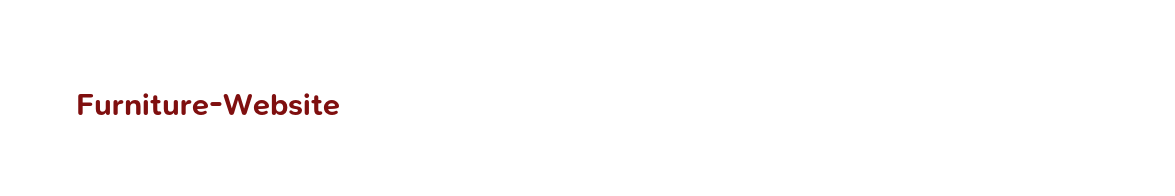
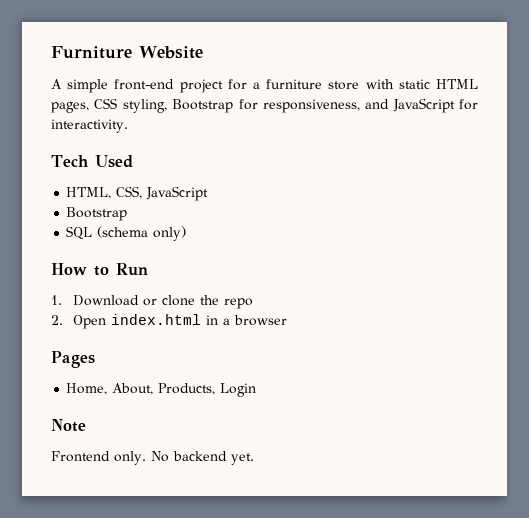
[76,93,340,116] Furniture-Website -> [51,46,203,59] [51,79,478,93] [51,98,478,113] [51,119,128,133] [51,155,133,168] [66,186,209,201] [66,207,128,221] [66,226,187,241] [51,263,148,276] [51,295,253,309] [51,314,287,329] [51,351,95,368] [66,383,257,397] [51,419,86,432] [51,451,254,465] Furniture Website // A simple front-end project for a furniture store with static HTML pages, CSS styling, Bootstrap for responsiveness, and JavaScript for interactivity. // Tech Used // HTML, CSS, JavaScript // Bootstrap // SQL (schema only) // How to Run // 1. Download or clone the repo // 2. Open index.html in a browser // Pages // Home, About, Products, Login // Note // Frontend only. No backend yet.

